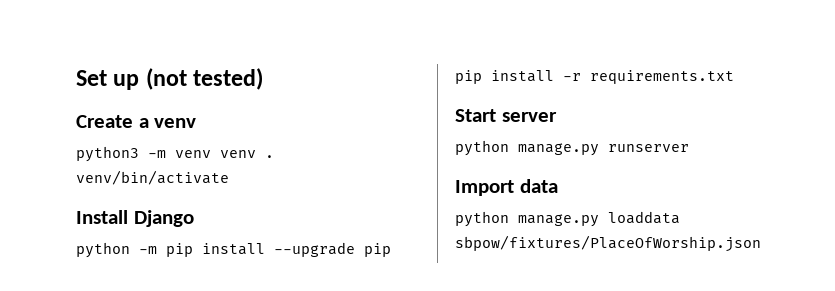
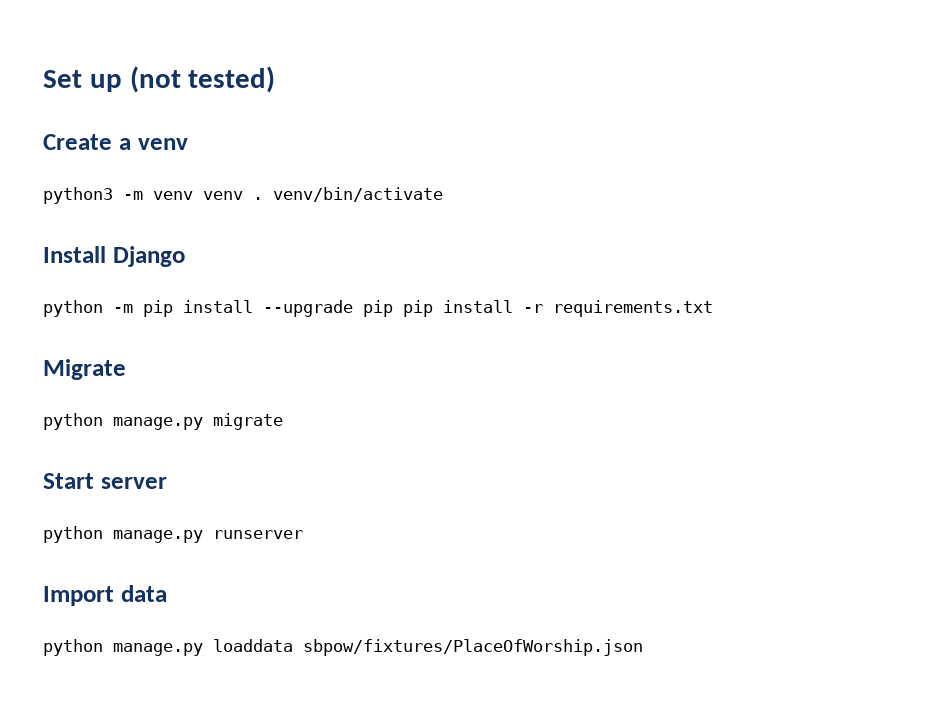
(734, 77) none -> [43,359,126,380] [43,413,283,430] // Migrate // python manage.py migrate

